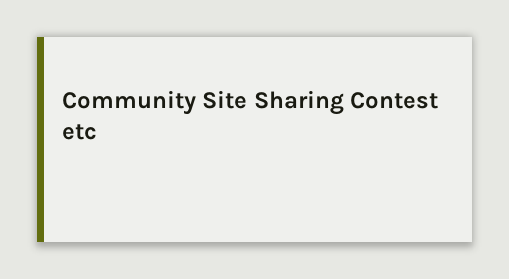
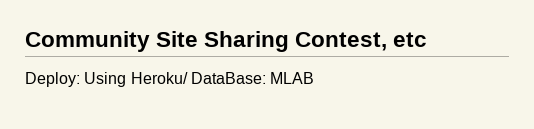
[350,92,439,109] Contest -> [295,32,388,51] Contest,
(97, 132) none -> [25,72,315,87] // Deploy: Using Heroku/ DataBase: MLAB

